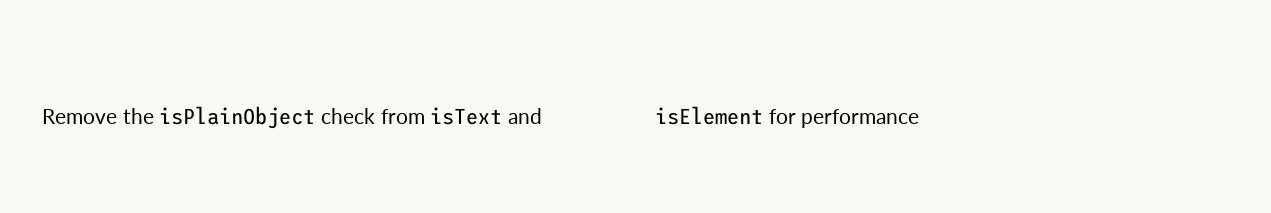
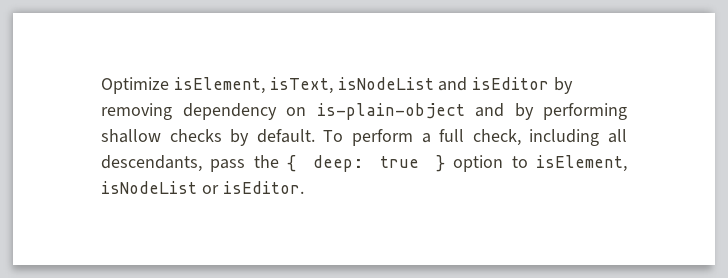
[42,106,920,129] Remove the isPlainObject check from isText and isElement for performance -> [101,77,574,94] [101,103,627,120] [101,129,628,146] [101,155,627,172] [101,181,304,194] Optimize isElement, isText, isNodeList and isEditor by removing dependency on is-plain-object and by performing shallow checks by default. To perform a full check, including all descendants, pass the { deep: true } option to isElement, isNodeList or isEditor.

